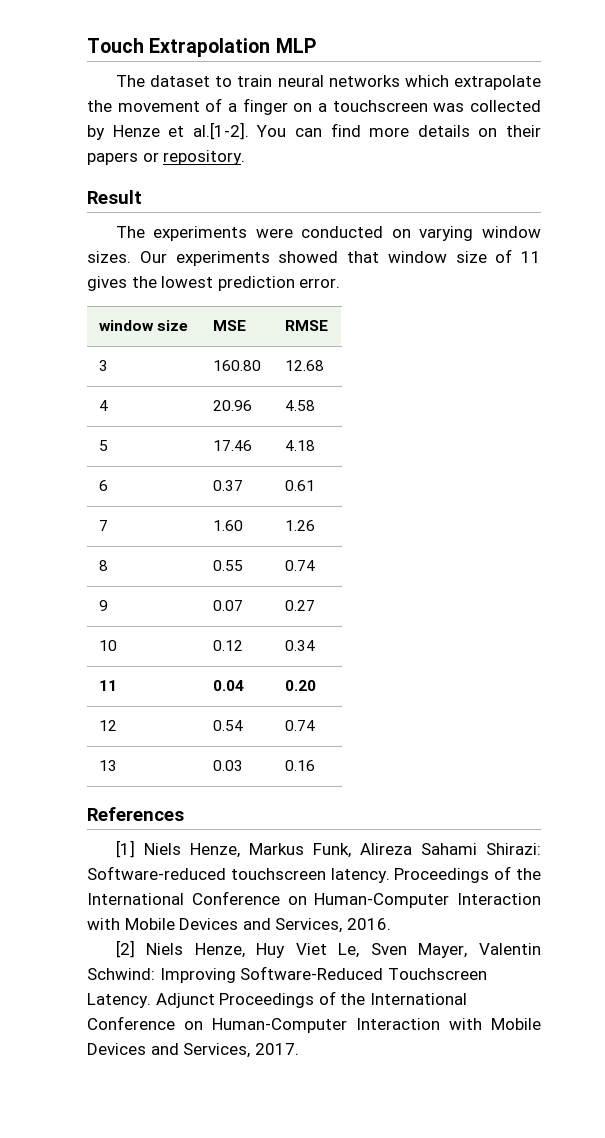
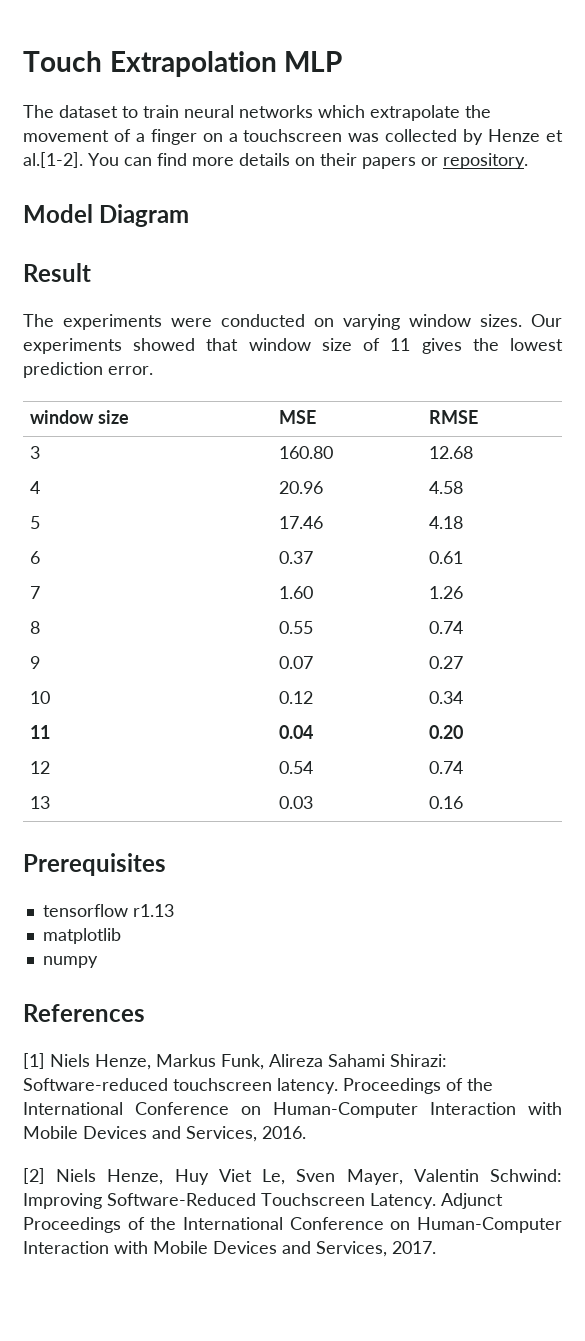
(246, 157) none -> [23,204,190,227] // Model Diagram
(315, 765) none -> [23,853,166,876] [42,904,174,917] [42,928,121,944] [42,956,98,968] // Prerequisites // tensorflow r1.13 // matplotlib // numpy

